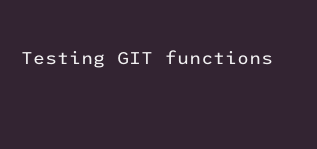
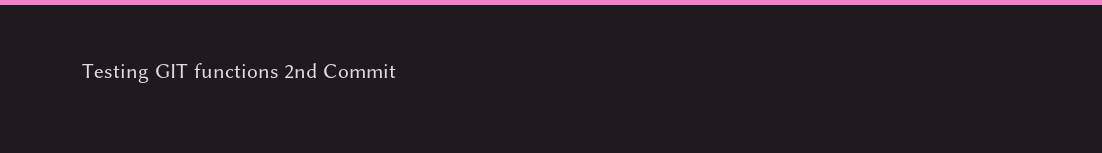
(273, 57) none -> [284,63,397,79] 2nd Commit

